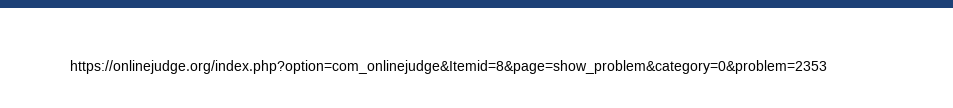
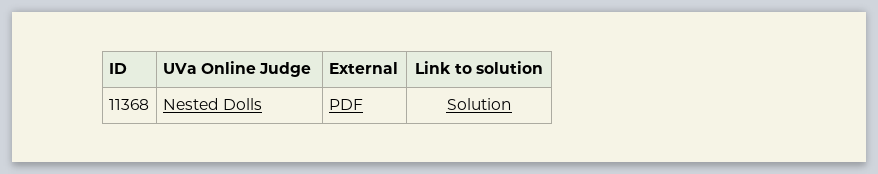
[70,60,827,74] https://onlinejudge.org/index.php?option=com_onlinejudge&Itemid=8&page=show_problem&category=0&problem=2353 -> [108,63,127,74] [162,61,312,77] [328,62,398,74] [415,61,543,74] [108,99,149,110] [162,98,263,110] [328,99,363,110] [446,98,512,110] ID | UVa Online Judge | External | Link to solution // 11368 | Nested Dolls | PDF | Solution

